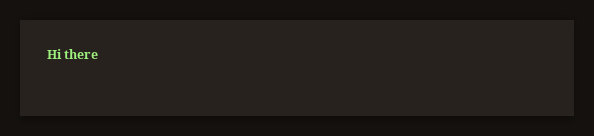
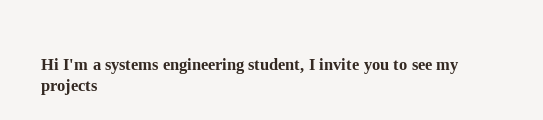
[64,49,99,59] there -> [63,58,460,74] [41,79,98,95] I'm a systems engineering student, I invite you to see my projects

